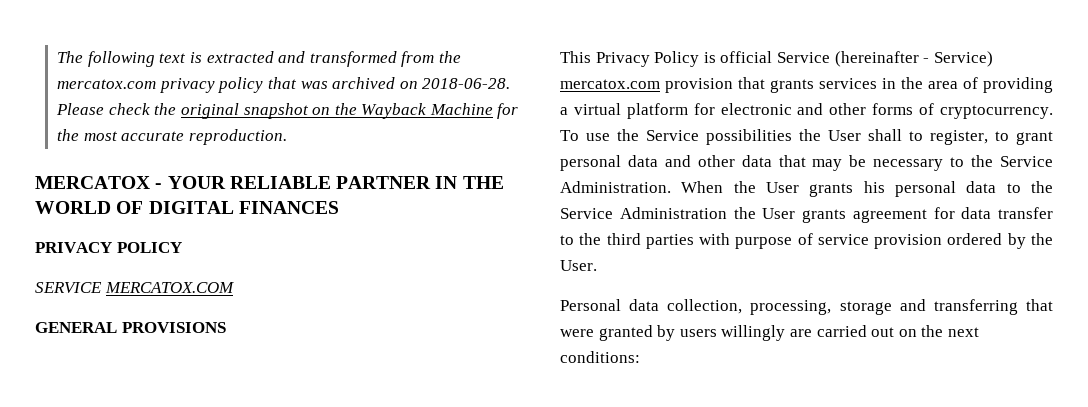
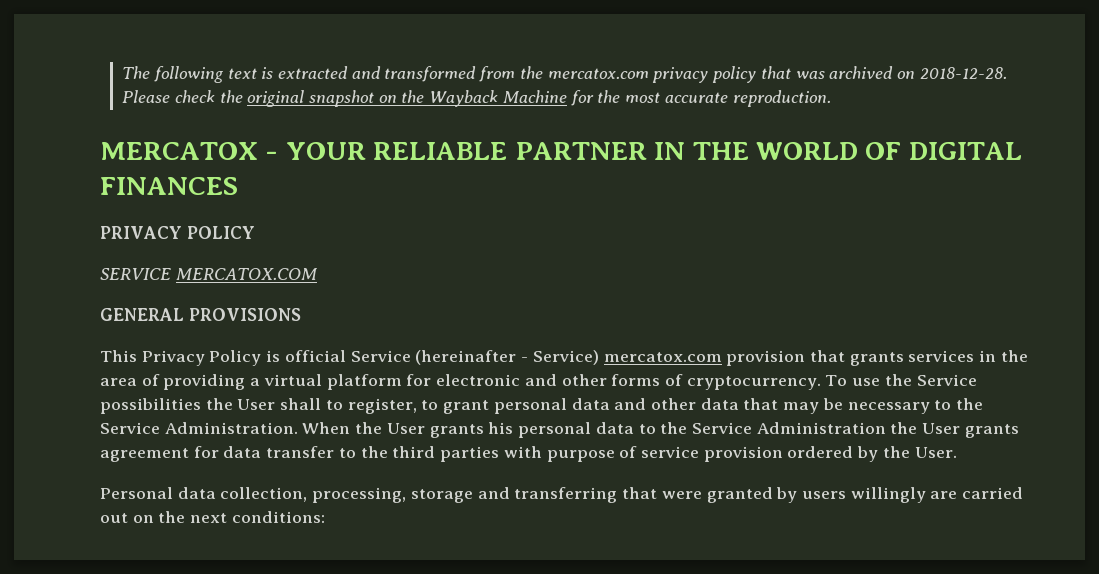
[422,78,511,89] 2018-06-28. -> [919,67,1007,79] 2018-12-28.

